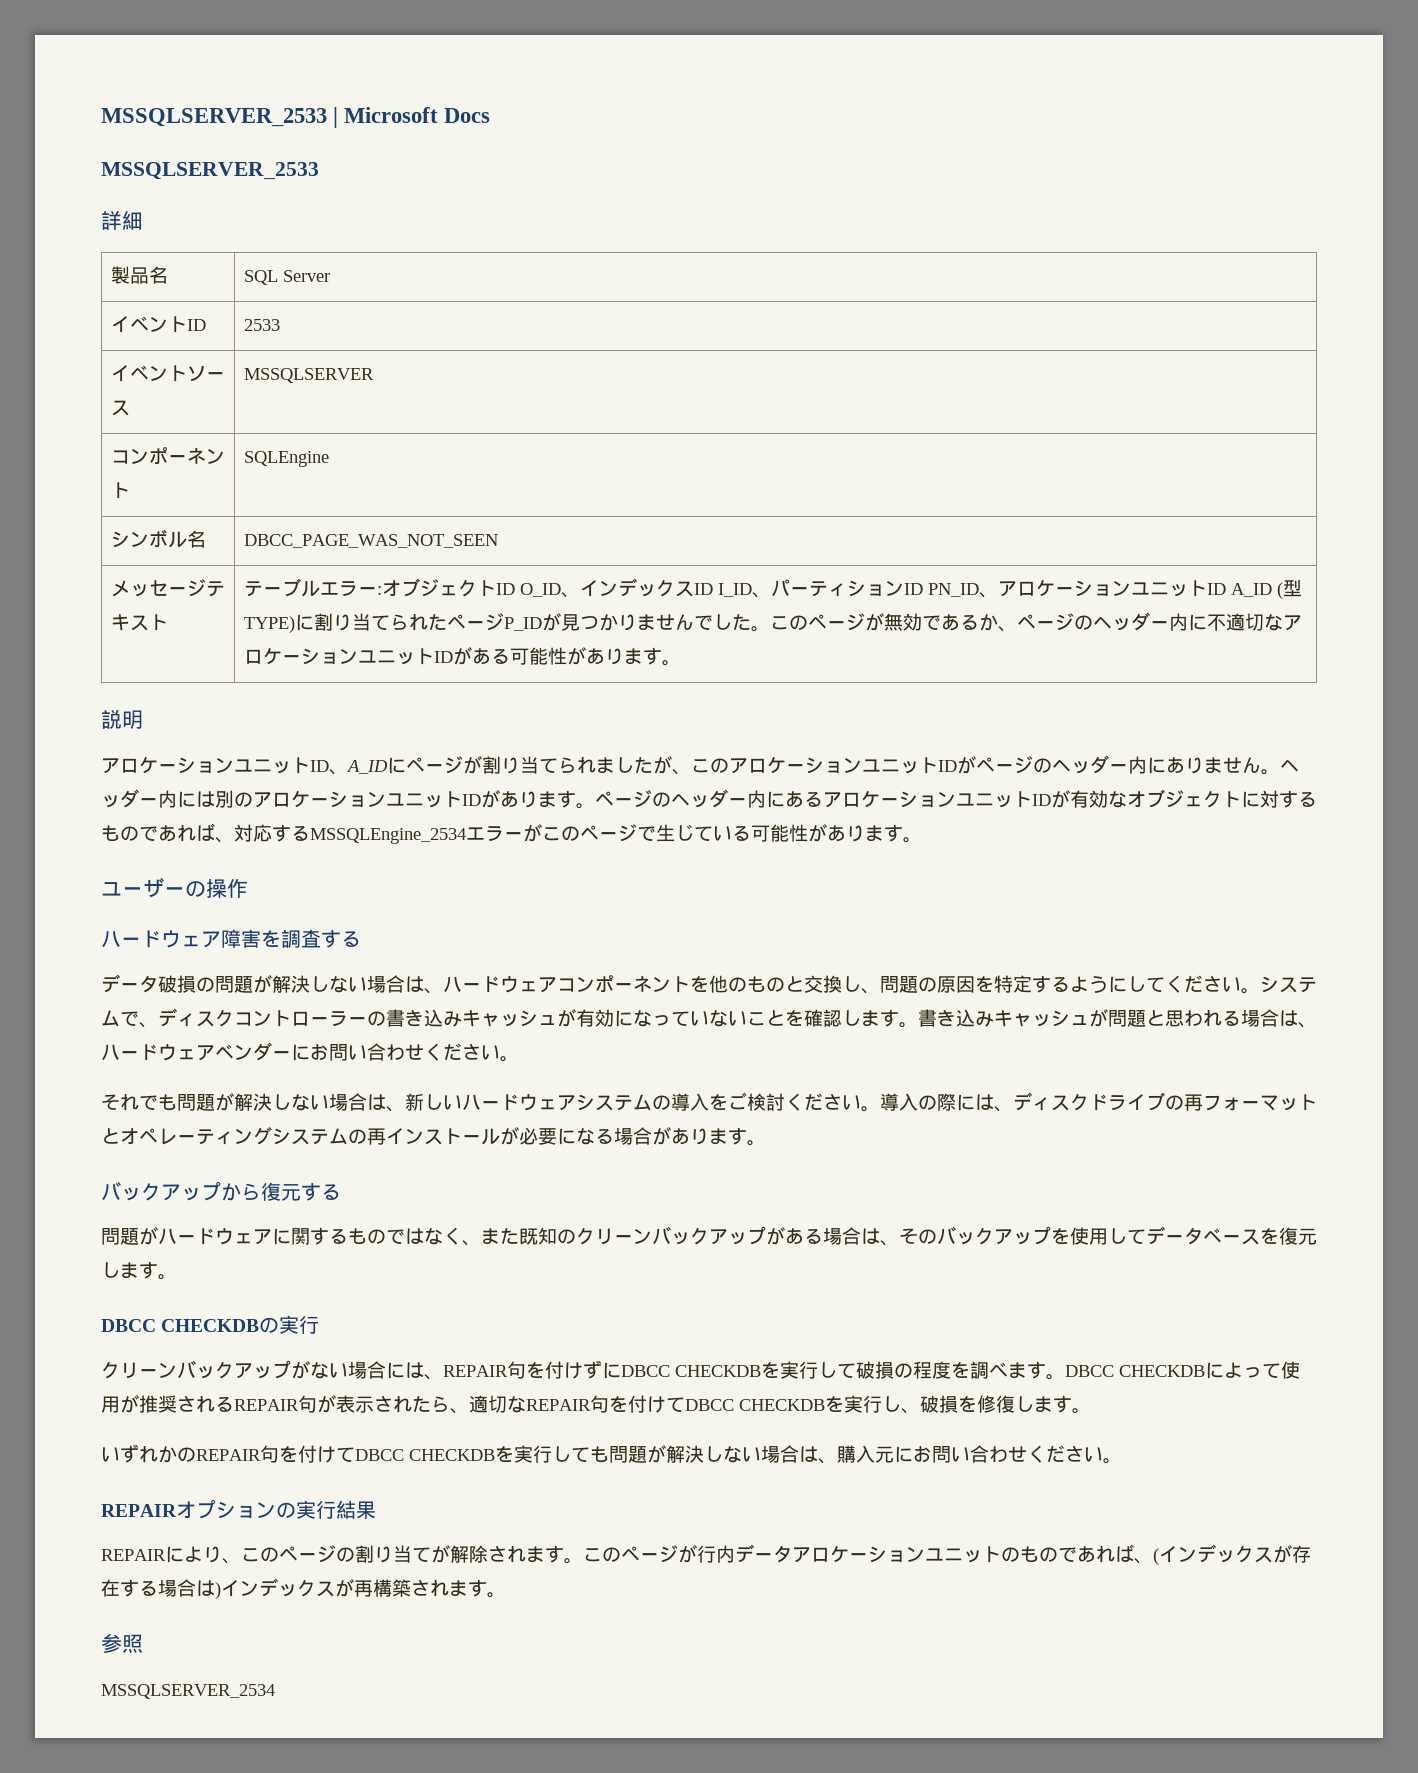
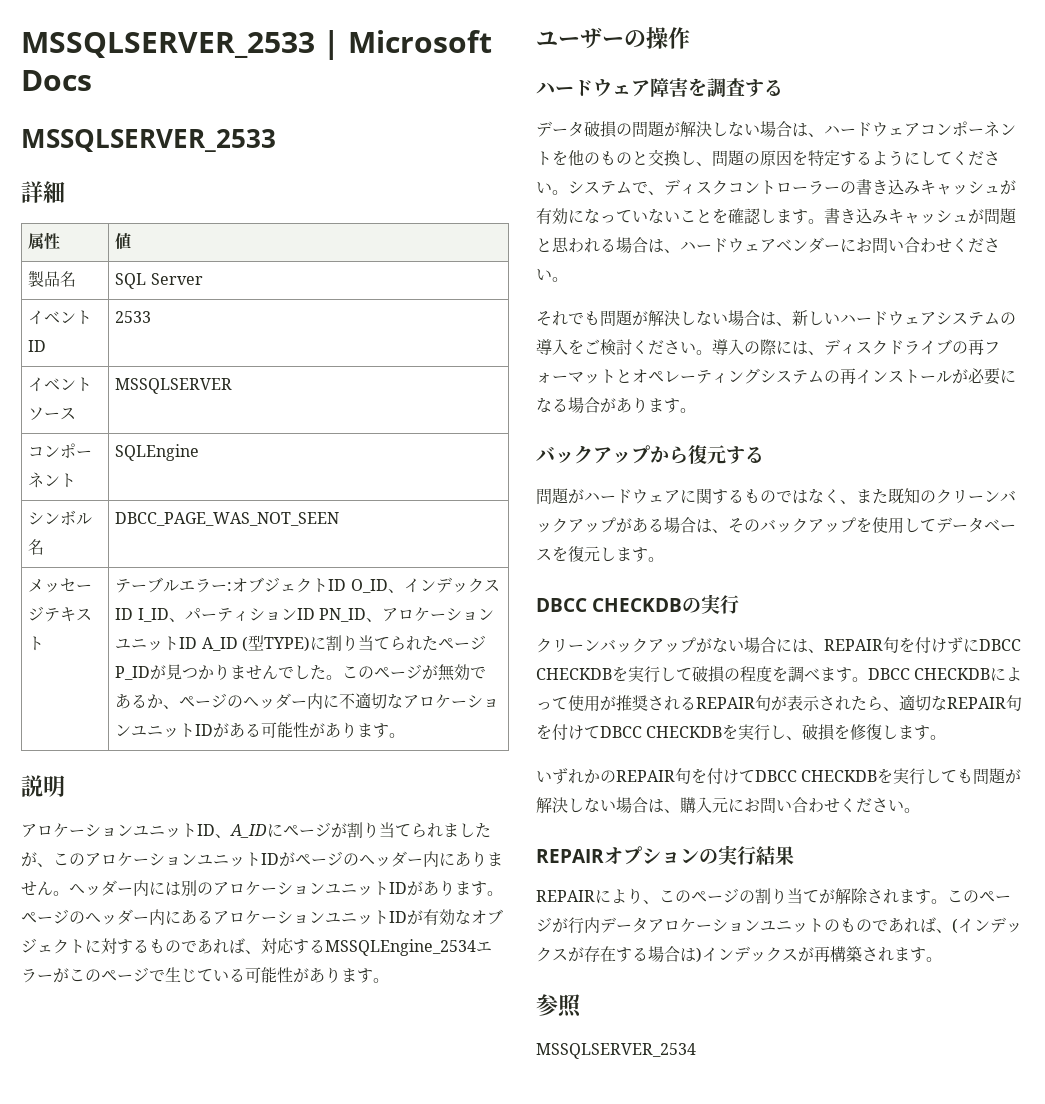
(143, 220) none -> [28,232,61,249] [115,233,132,249] // 属性 | 値

